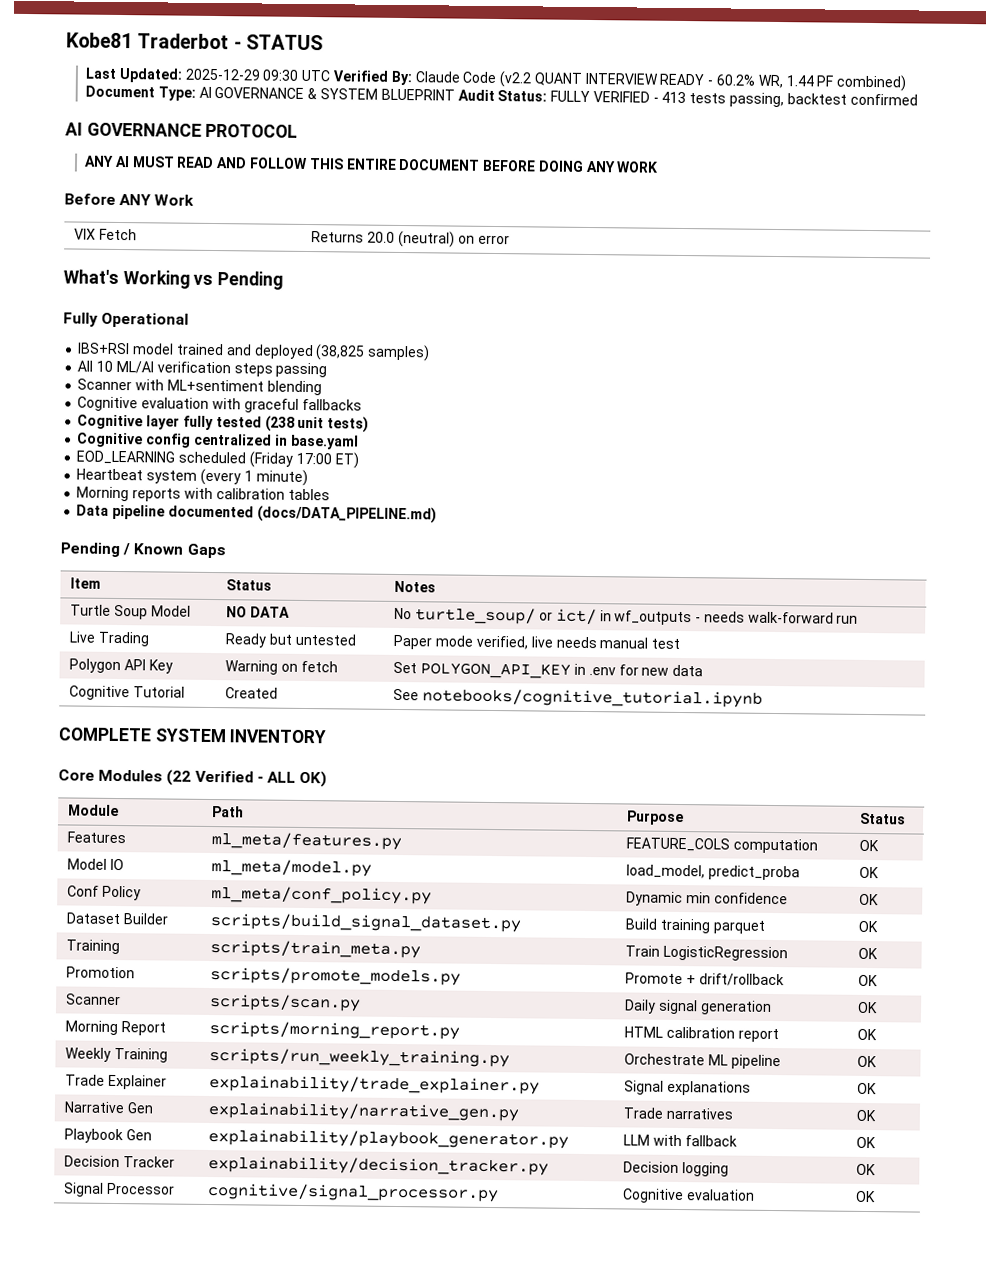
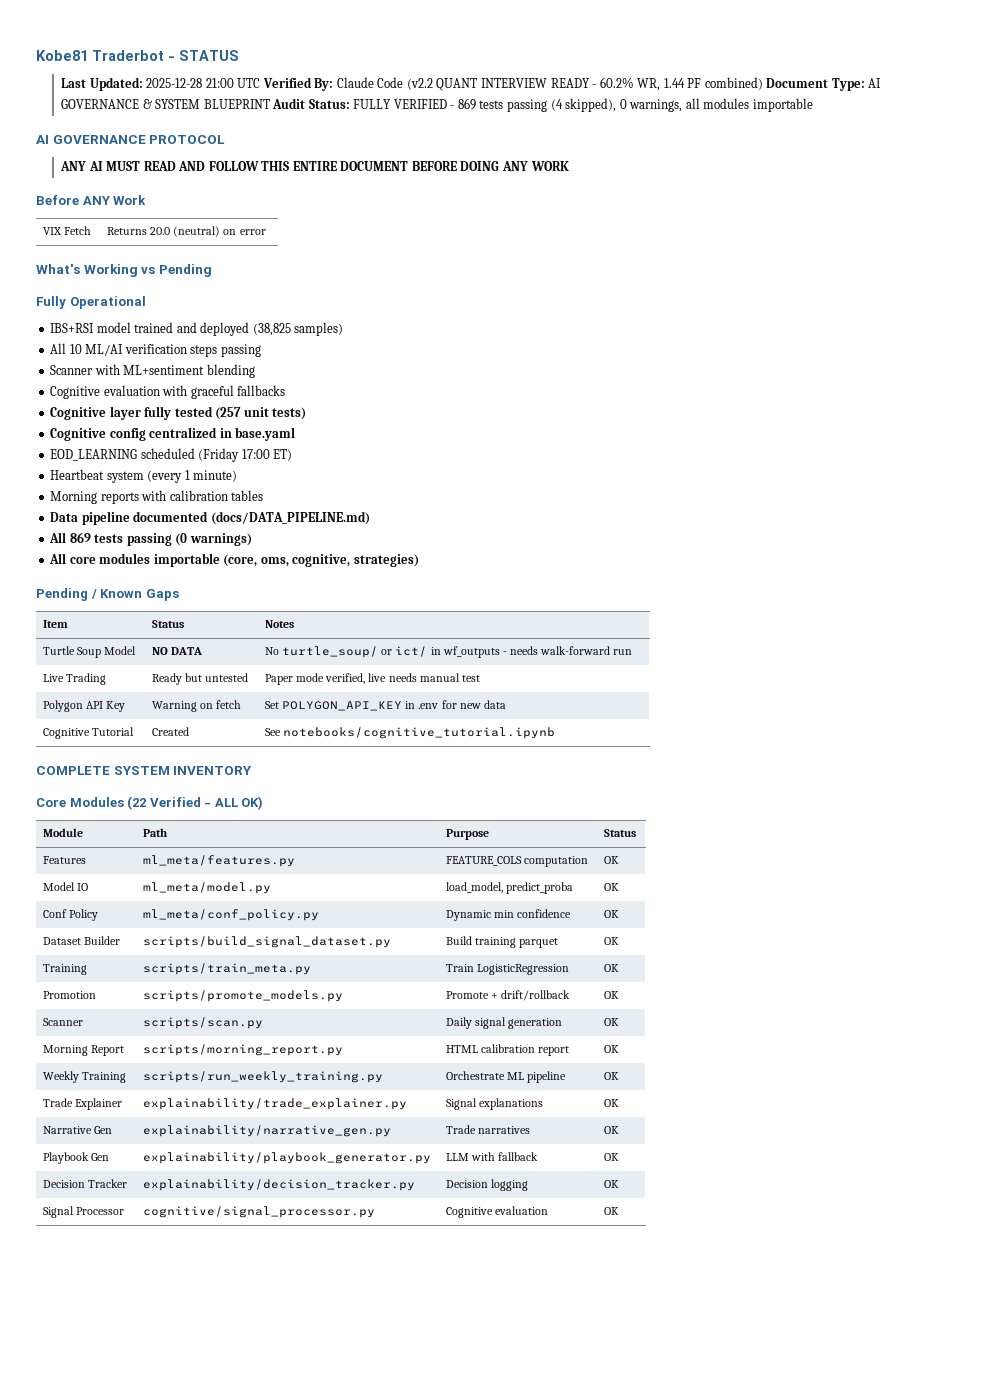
[184,68,300,81] 2025-12-29 09:30 -> [146,78,234,88] 2025-12-28 21:00
[661,91,918,108] 413 tests passing, backtest confirmed -> [457,98,813,112] 869 tests passing (4 skipped), 0 warnings, all modules importable
[264,415,295,432] (238 -> [215,407,242,420] (257
(437, 514) none -> [49,532,252,546] [49,553,419,567] // All 869 tests passing (0 warnings) // All core modules importable (core, oms, cognitive, strategies)

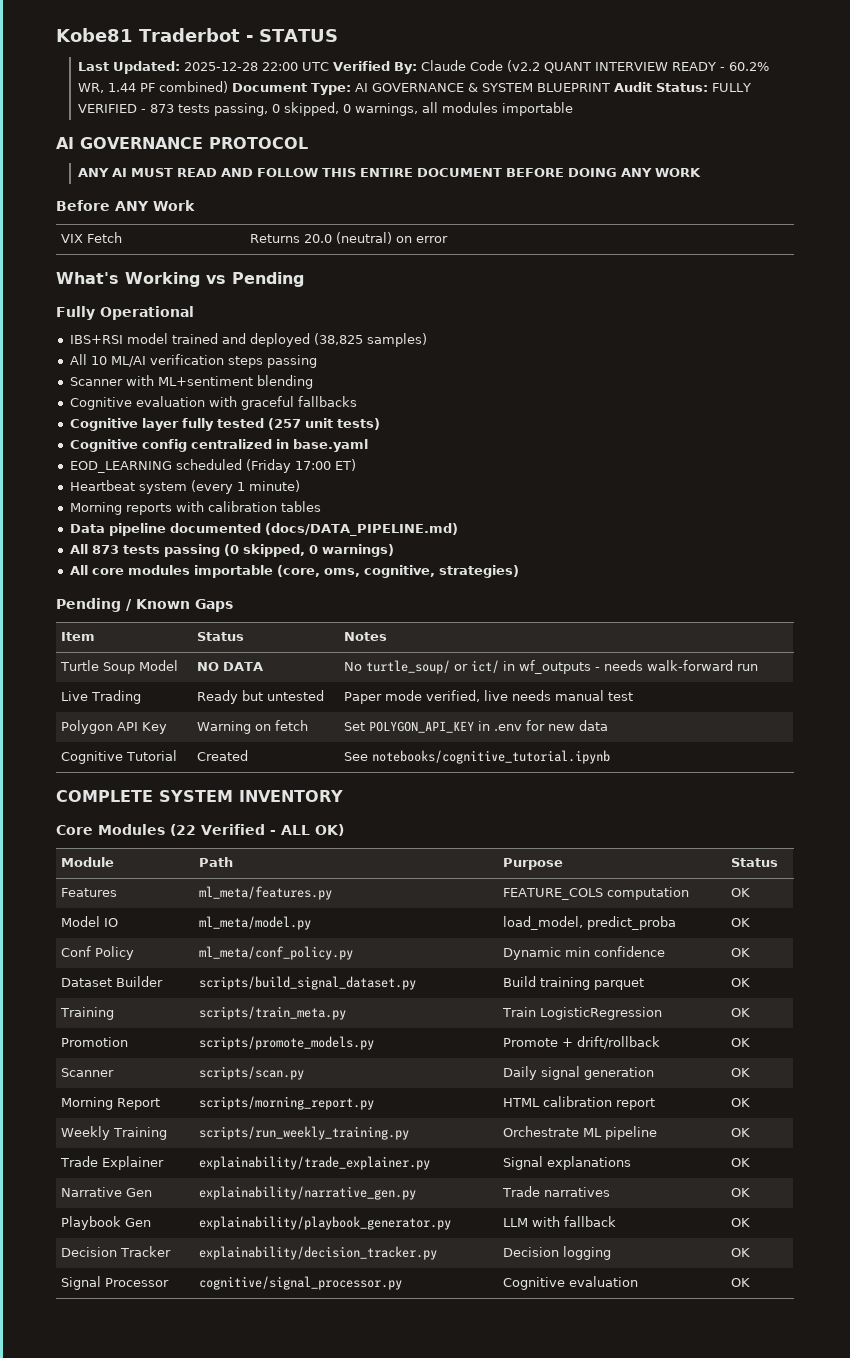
[205,78,234,88] 21:00 -> [261,62,298,71] 22:00
[457,98,617,112] 869 tests passing (4 skipped), -> [149,102,339,116] 873 tests passing, 0 skipped,
[69,532,91,543] 869 -> [91,545,119,554] 873
(188, 539) none -> [242,544,318,557] skipped, 0

